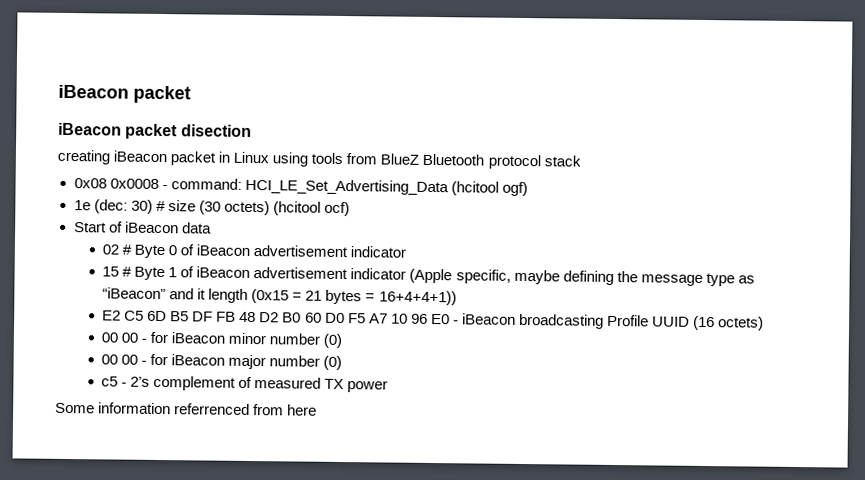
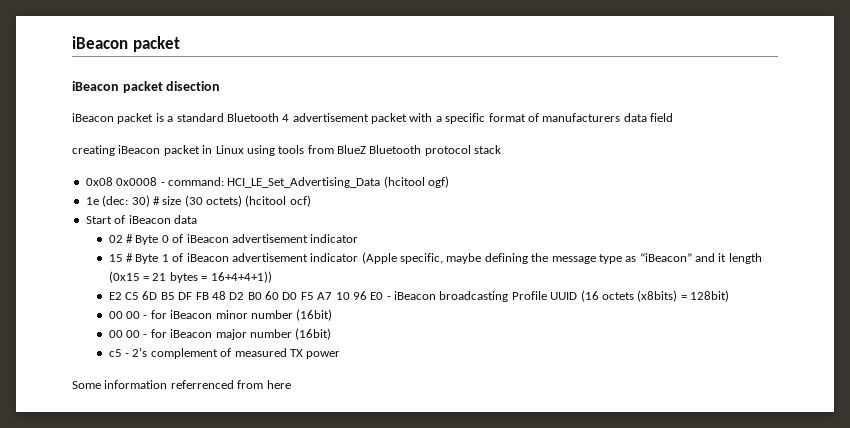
(252, 130) none -> [72,113,673,124] // iBeacon packet is a standard Bluetooth 4 advertisement packet with a specific format of manufacturers data field
[718,316,765,331] octets) -> [601,290,730,302] octets (x8bits) = 128bit)
[323,333,343,349] (0) -> [296,309,333,321] (16bit)
[323,355,343,371] (0) -> [295,328,332,340] (16bit)

